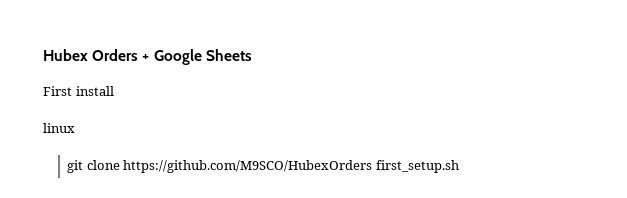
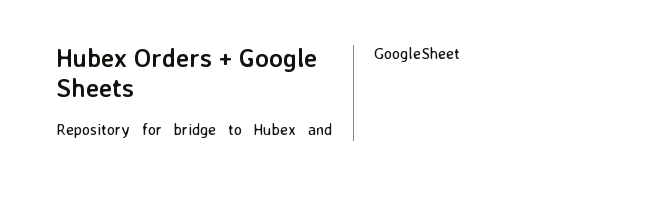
[43,86,114,96] [43,123,75,133] [67,160,459,173] First install // linux // git clone https://github.com/M9SCO/HubexOrders first_setup.sh -> [56,123,332,138] [374,47,460,62] Repository for bridge to Hubex and GoogleSheet

